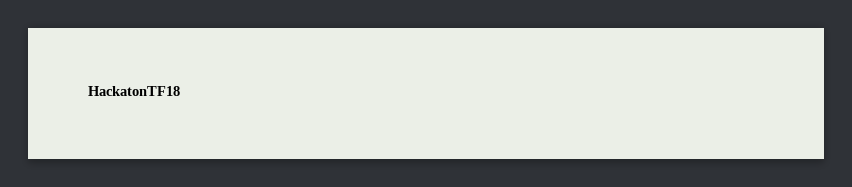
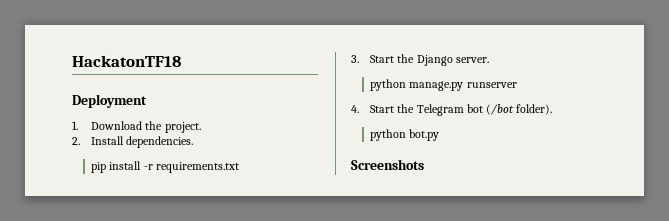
(180, 91) none -> [72,94,147,108] [72,121,201,133] [72,136,194,148] [91,161,239,173] [351,54,489,66] [370,79,517,91] [351,104,553,116] [370,129,440,141] [351,159,424,170] // Deployment // 1. Download the project. // 2. Install dependencies. // pip install -r requirements.txt // 3. Start the Django server. // python manage.py runserver // 4. Start the Telegram bot (/bot folder). // python bot.py // Screenshots

